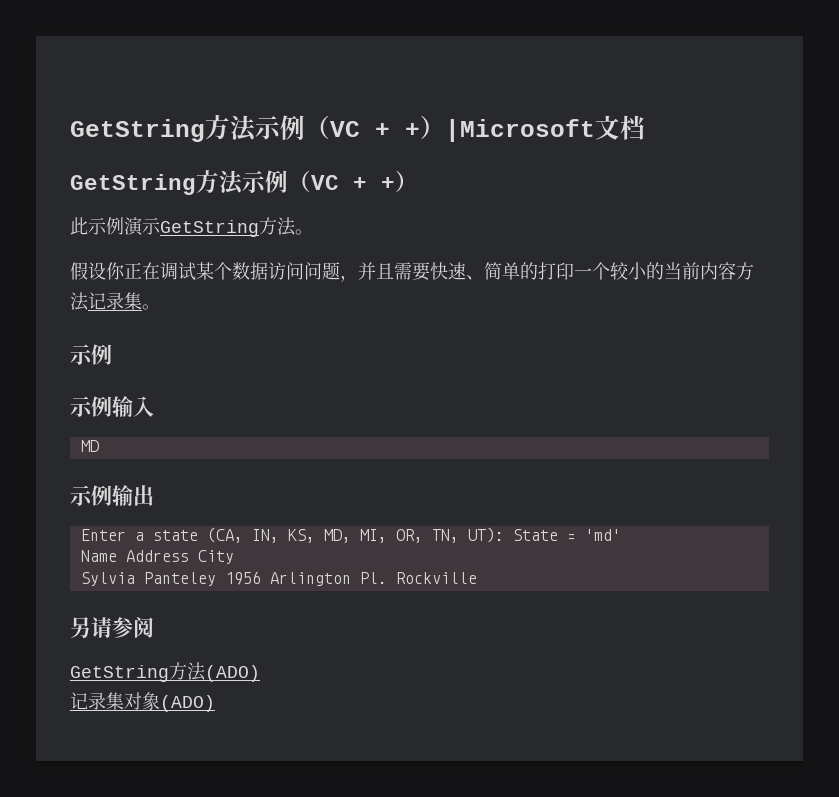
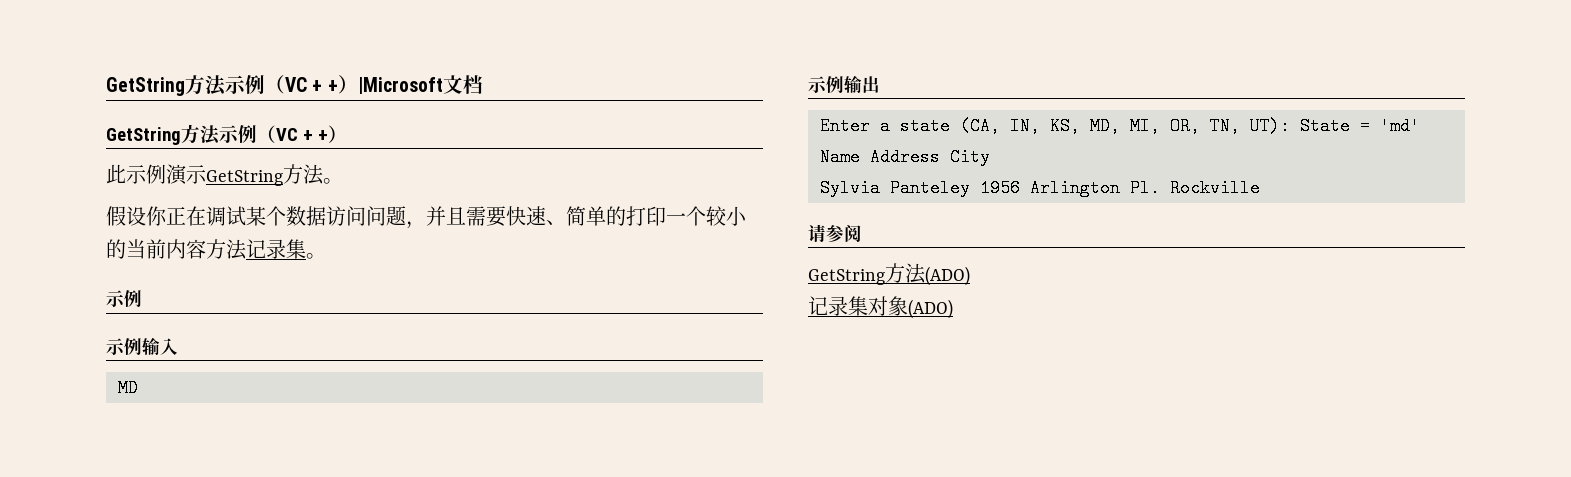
[70,617,91,638] 另 -> (1260, 188) none

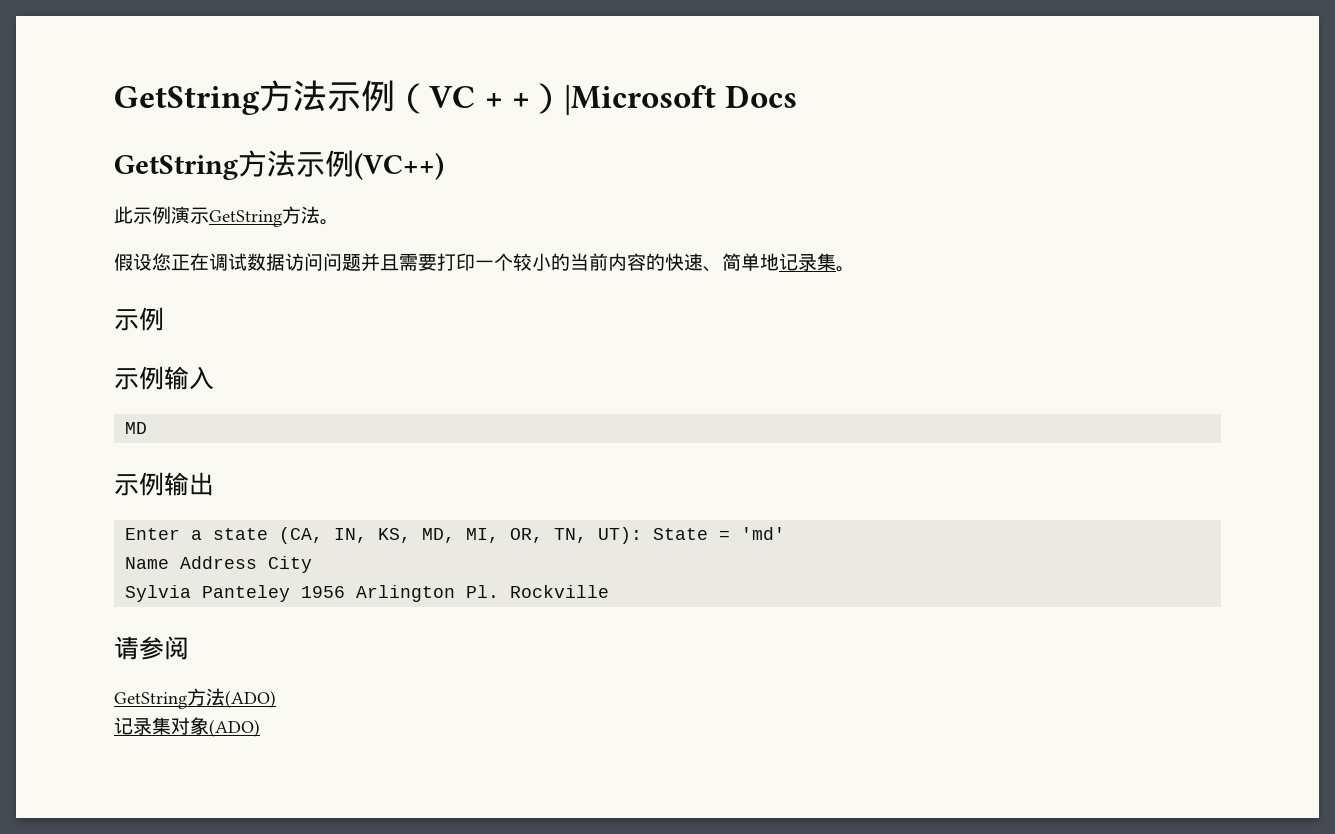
[442,75,483,94] [106,124,347,145] 文档 // GetString方法示例（VC + +） -> [725,85,798,108] [114,150,444,180] Docs // GetString方法示例(VC++)
[146,206,167,226] 你 -> [152,253,171,271] 您
[246,206,286,226] 某个 -> (247, 262) none
[406,221,426,229] ， -> (361, 262) none
[506,206,626,226] 快速、简单的 -> (437, 262) none
[206,239,247,260] 方法 -> [646,253,779,272] 的快速、简单地

